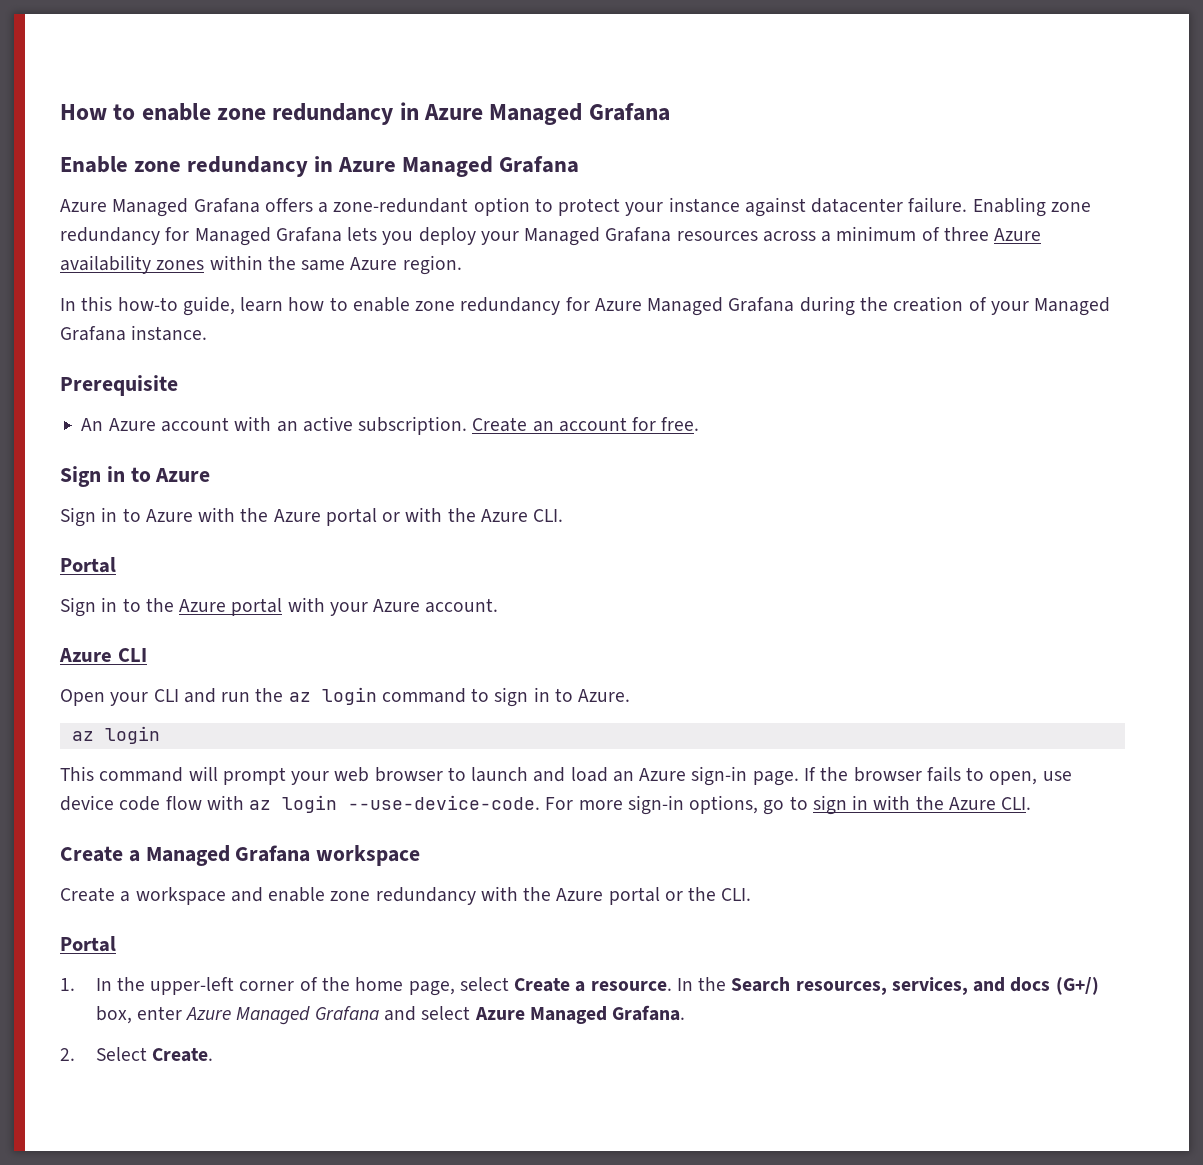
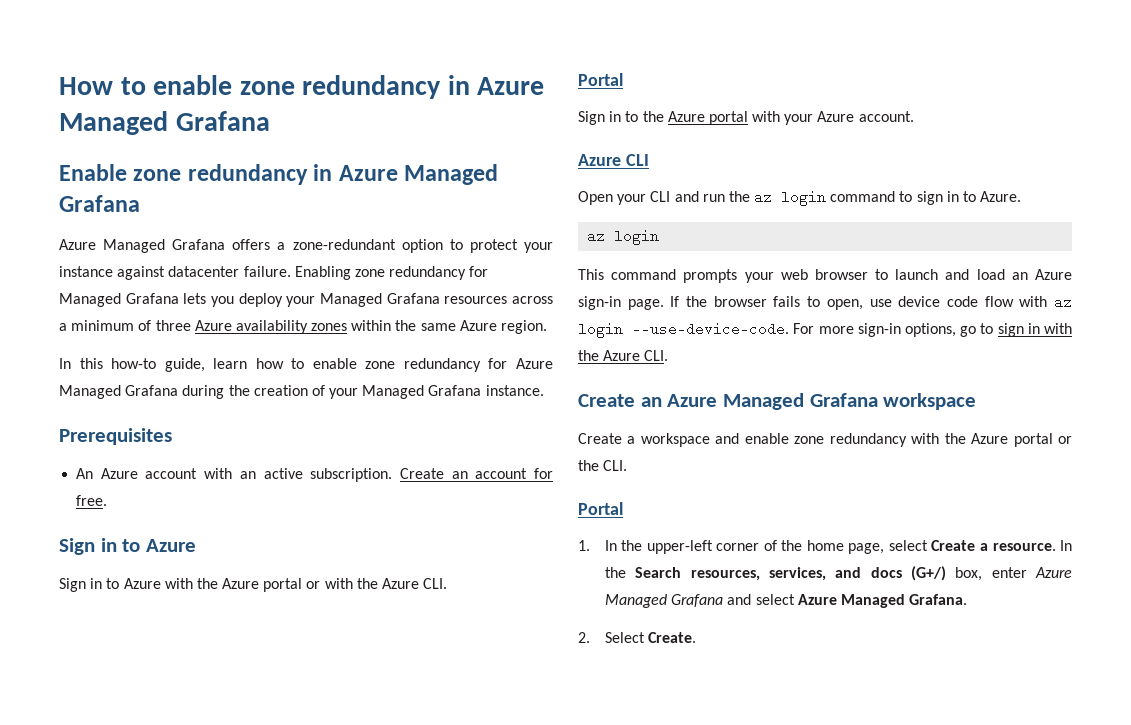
[60,375,178,396] Prerequisite -> [59,428,172,445] Prerequisites
[188,766,286,785] will prompt -> [683,269,738,283] prompts
[128,850,140,862] a -> [640,394,718,407] an Azure

